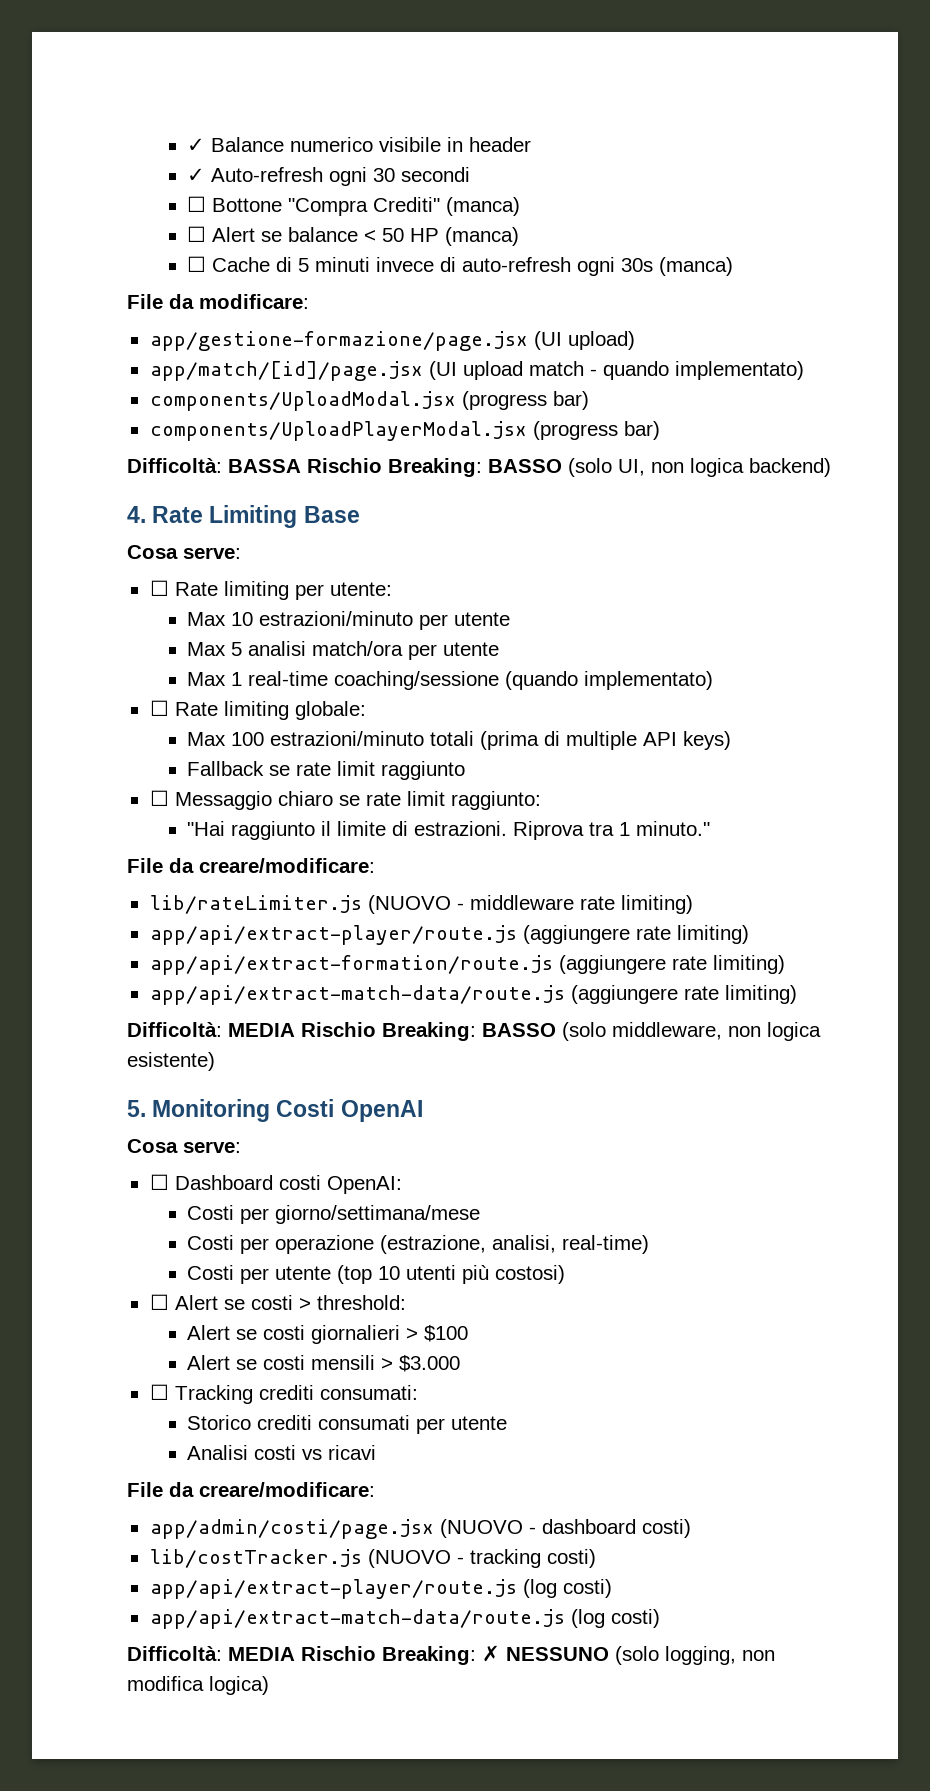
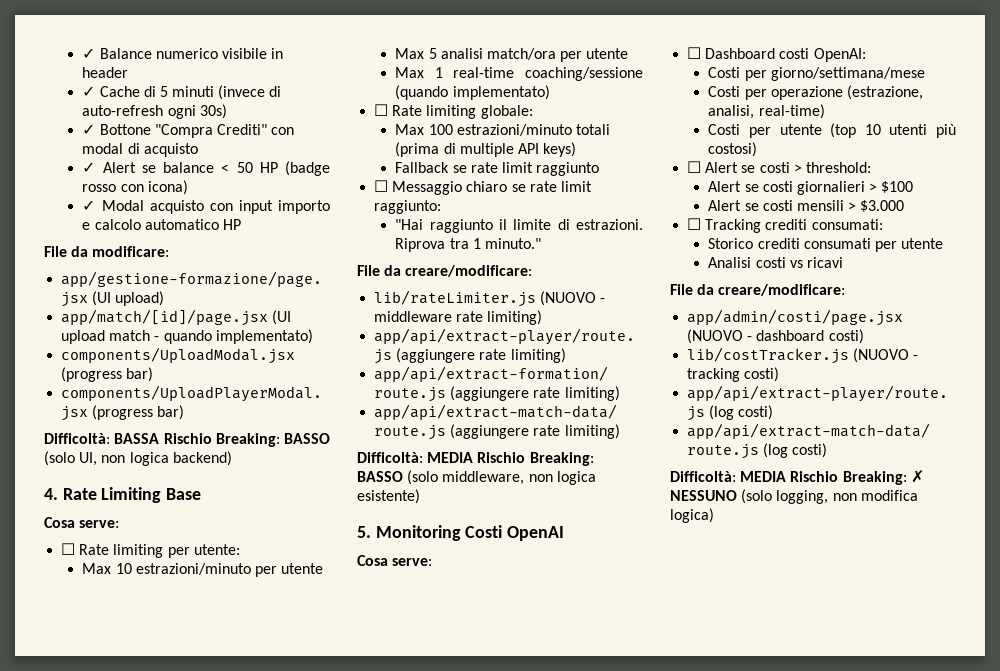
[211,167,471,186] [187,196,521,216] [187,226,207,242] Auto-refresh ogni 30 secondi // ☐ Bottone "Compra Crediti" (manca) // ☐ -> [99,85,282,100] [82,104,227,119] [82,124,295,138] [82,143,198,157] [82,162,96,173] Cache di 5 minuti (invece di auto-refresh ogni 30s) // ✓ Bottone "Compra Crediti" con modal di acquisto // ✓
[445,227,520,246] [187,256,734,276] (manca) // ☐ Cache di 5 minuti invece di auto-refresh ogni 30s (manca) -> [284,161,330,176] [82,180,188,195] [82,200,330,214] [82,219,241,230] (badge rosso con icona) // ✓ Modal acquisto con input importo e calcolo automatico HP

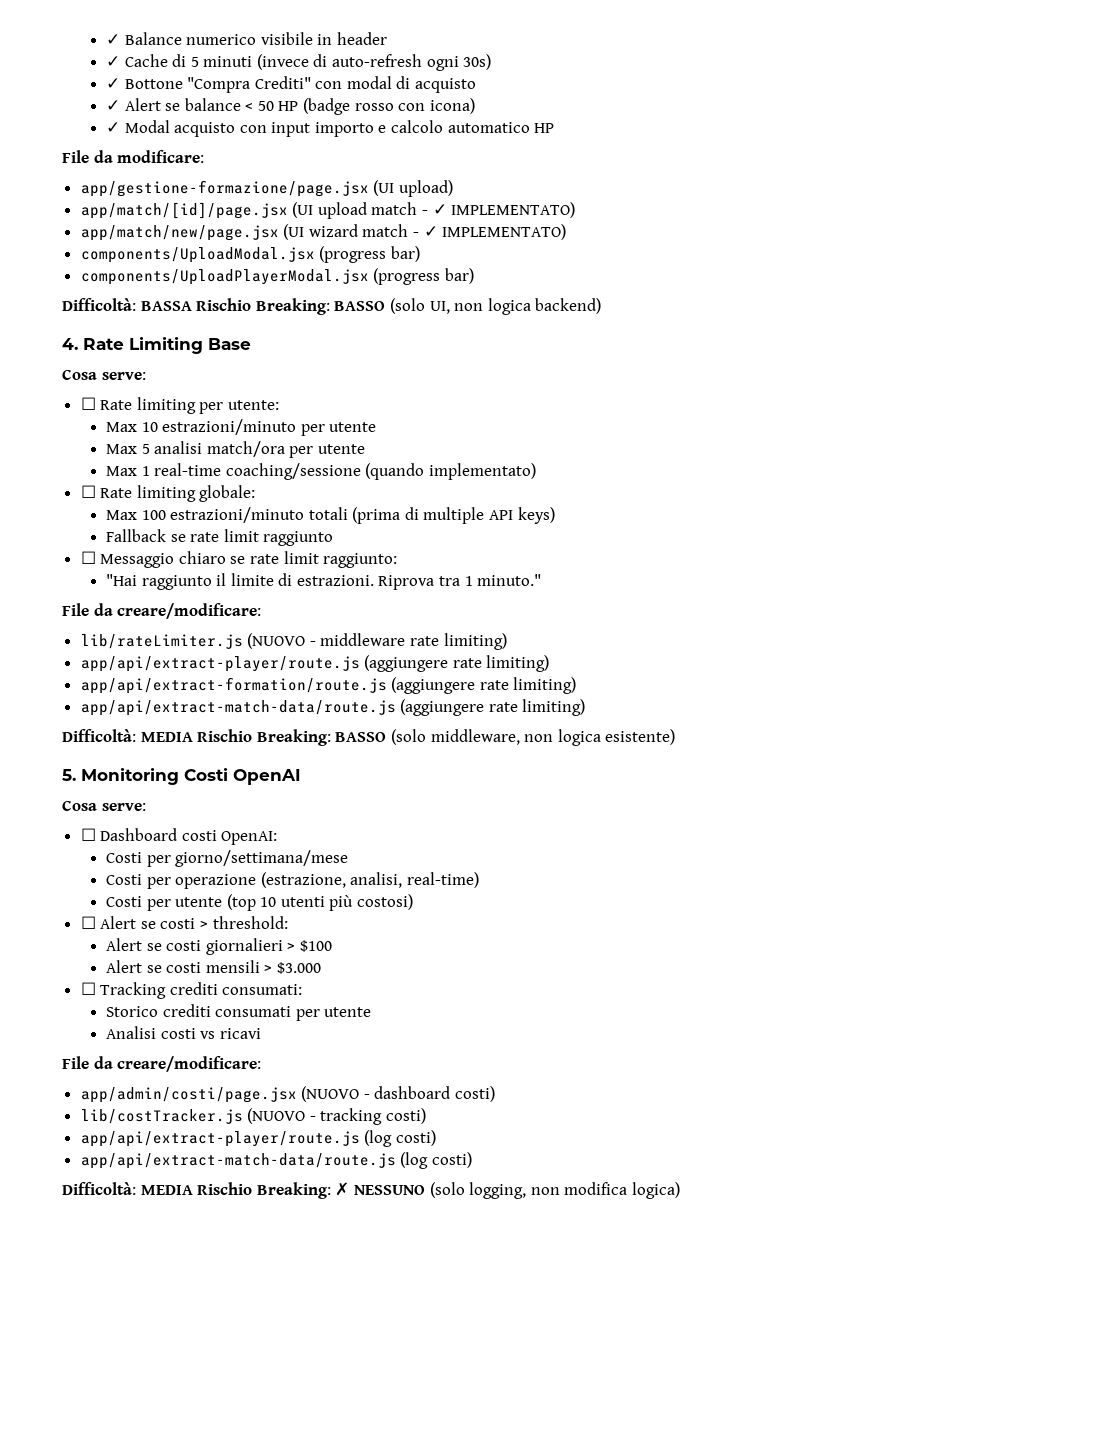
[163,329,313,344] quando implementato) -> [432,202,576,218] [80,224,567,241] ✓ IMPLEMENTATO) // app/match/new/page.jsx (UI wizard match - ✓ IMPLEMENTATO)

